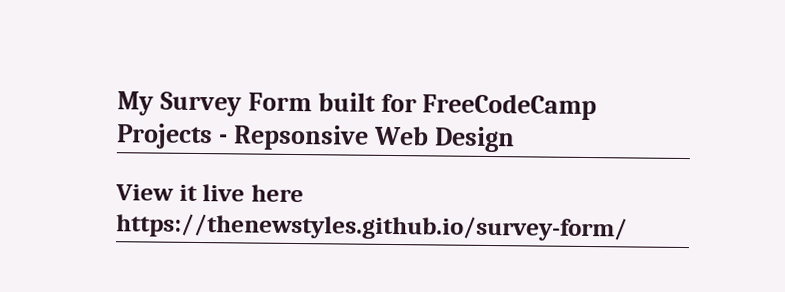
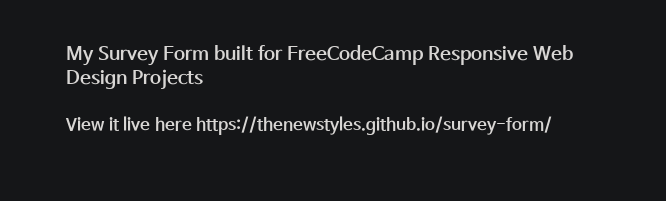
[116,123,369,151] Projects - Repsonsive -> [427,46,528,65] Responsive
(515, 139) none -> [131,69,203,90] Projects

